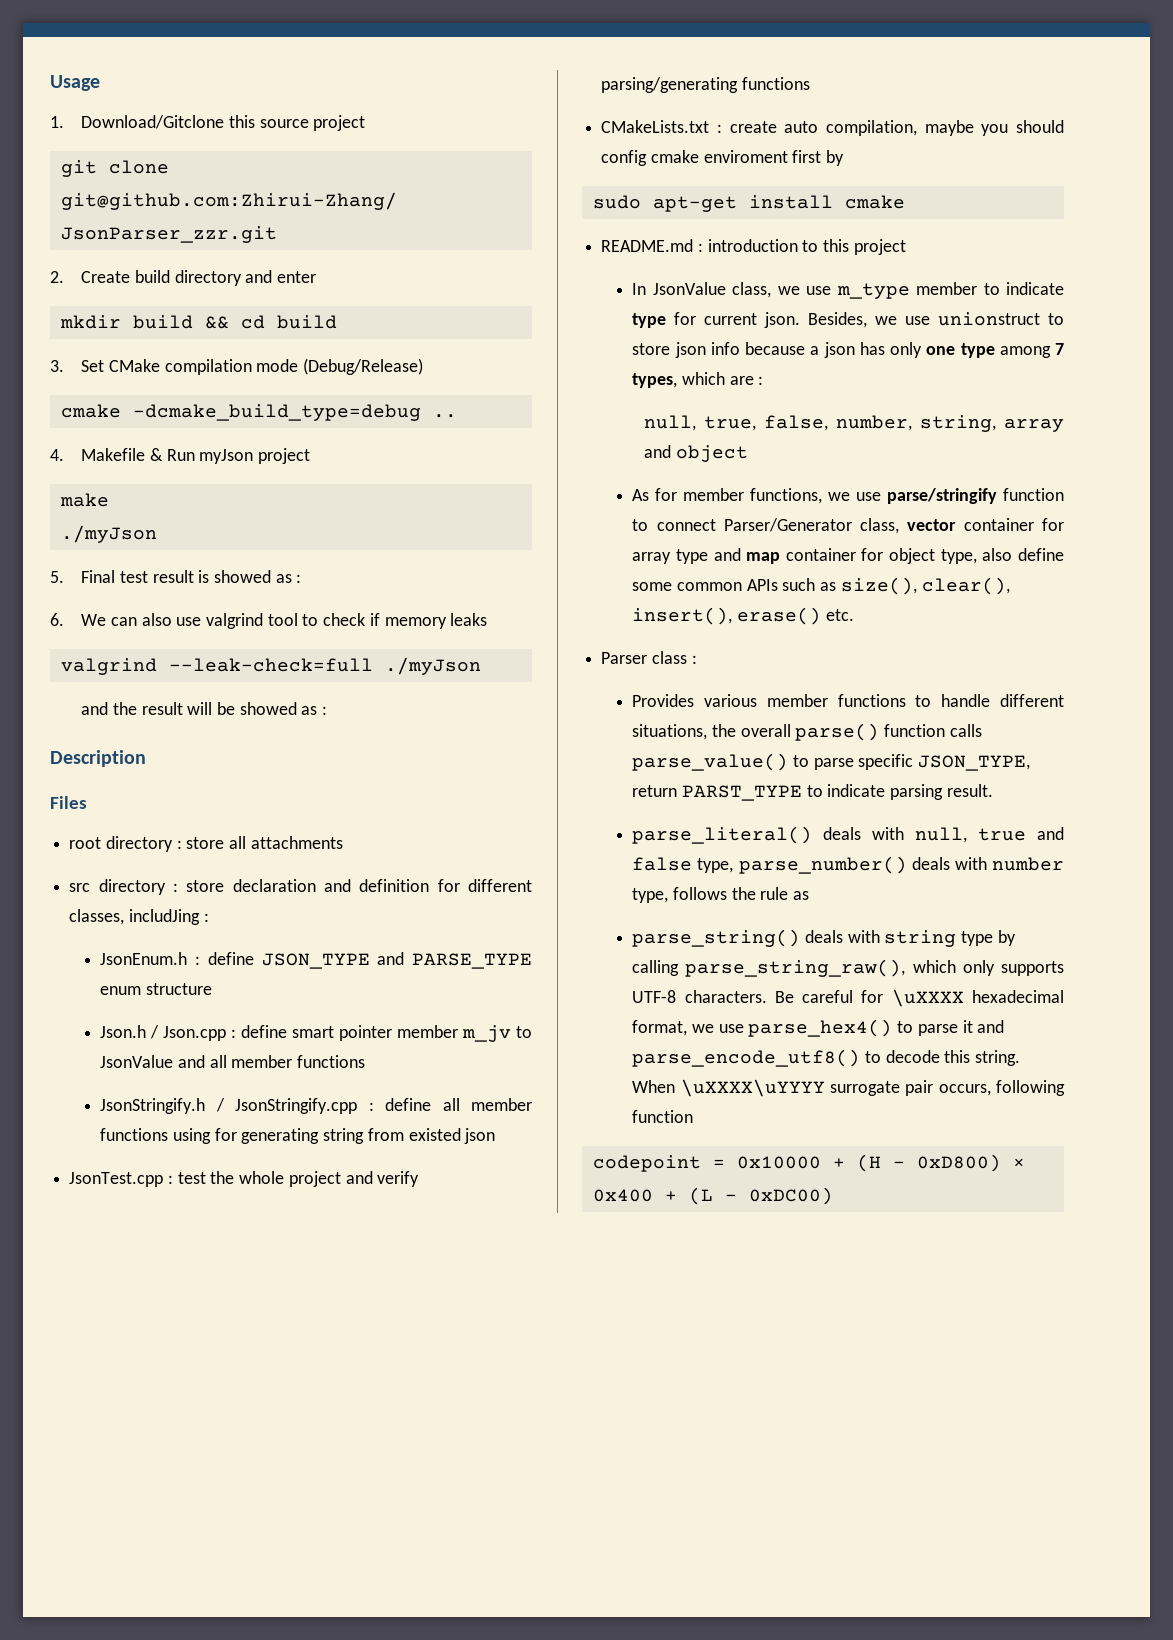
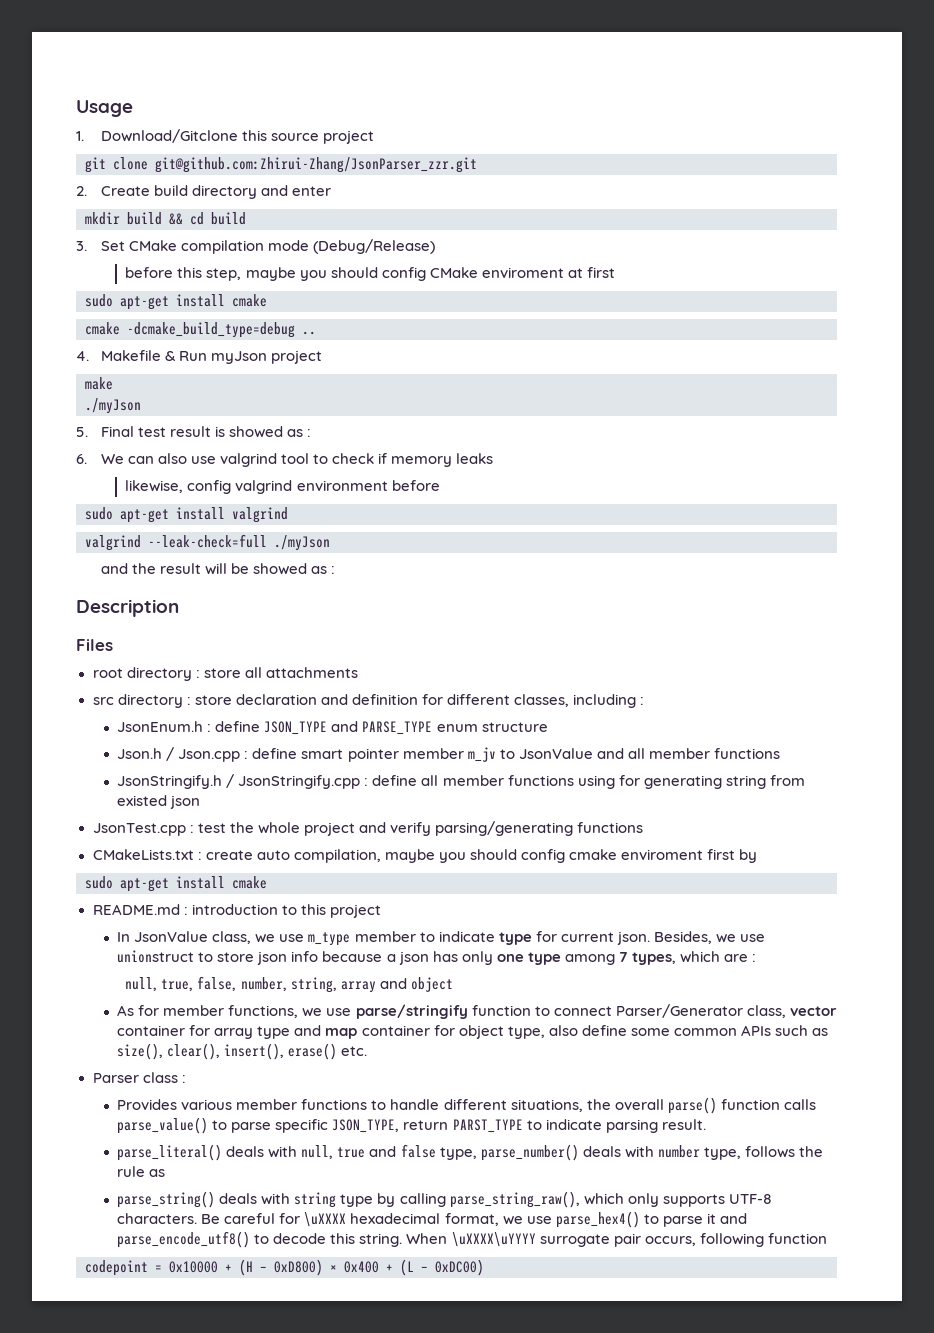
(423, 366) none -> [125,267,615,281] [85,294,267,310] // before this step, maybe you should config CMake enviroment at first // sudo apt-get install cmake
(488, 619) none -> [125,480,440,494] [85,507,288,523] // likewise, config valgrind environment before // sudo apt-get install valgrind
[128,909,200,925] includJing -> [573,694,636,708] including

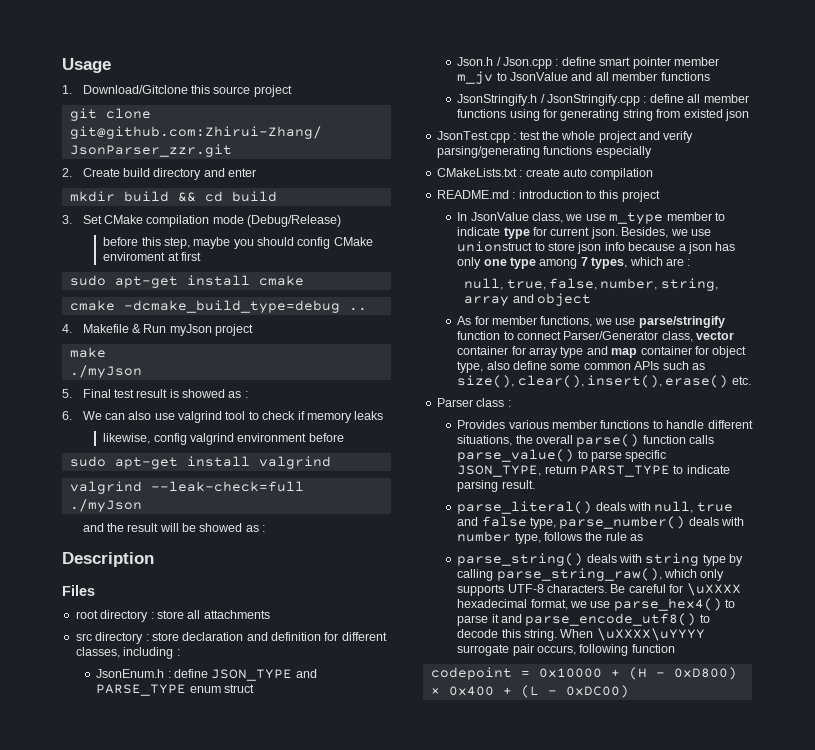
[481,722,548,732] structure -> [224,684,255,693] struct
(643, 827) none -> [595,146,652,158] especially
[293,849,758,863] [85,876,267,892] compilation, maybe you should config cmake enviroment first by // sudo apt-get install cmake -> [590,168,654,180] compilation

